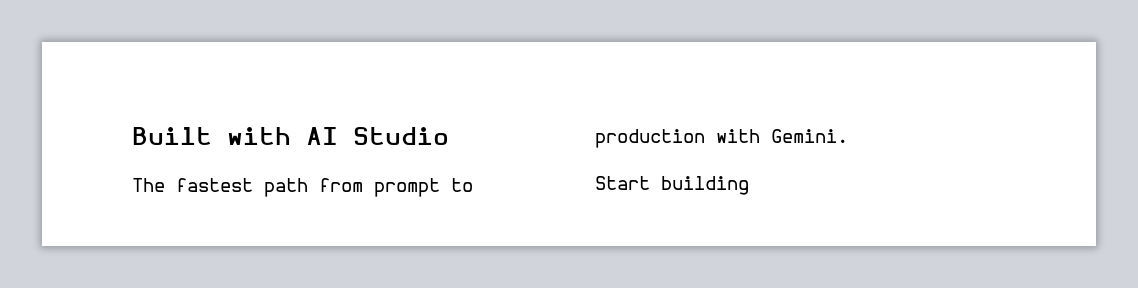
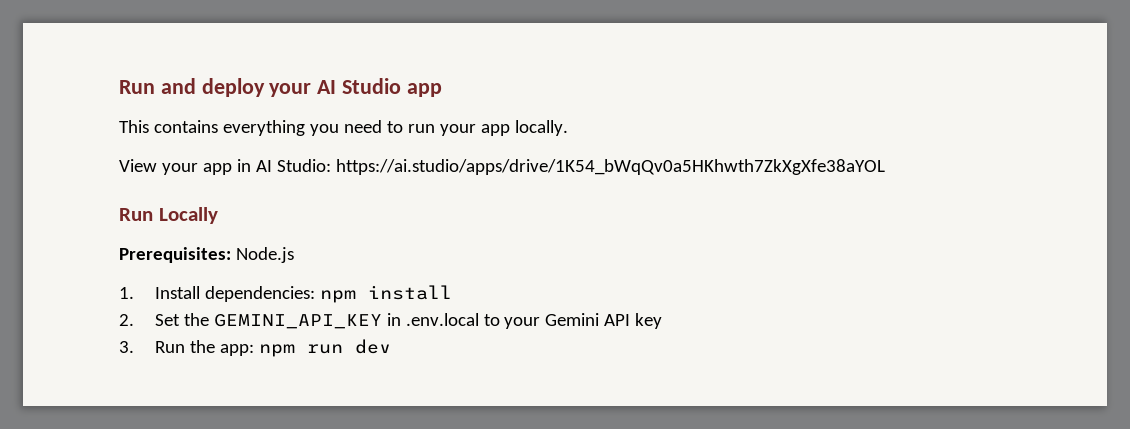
[132,127,449,145] [132,178,473,197] [595,129,848,148] [595,176,749,195] Built with AI Studio // The fastest path from prompt to production with Gemini. // Start building -> [119,78,442,97] [119,120,568,136] [119,159,885,175] [119,207,218,224] [119,247,294,263] [119,285,452,303] [119,313,663,329] [119,339,391,357] Run and deploy your AI Studio app // This contains everything you need to run your app locally. // View your app in AI Studio: https://ai.studio/apps/drive/1K54_bWqQv0a5HKhwth7ZkXgXfe38aYOL // Run Locally // Prerequisites: Node.js // 1. Install dependencies: npm install // 2. Set the GEMINI_API_KEY in .env.local to your Gemini API key // 3. Run the app: npm run dev

